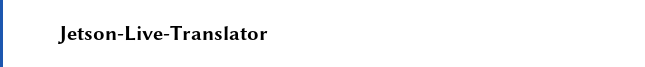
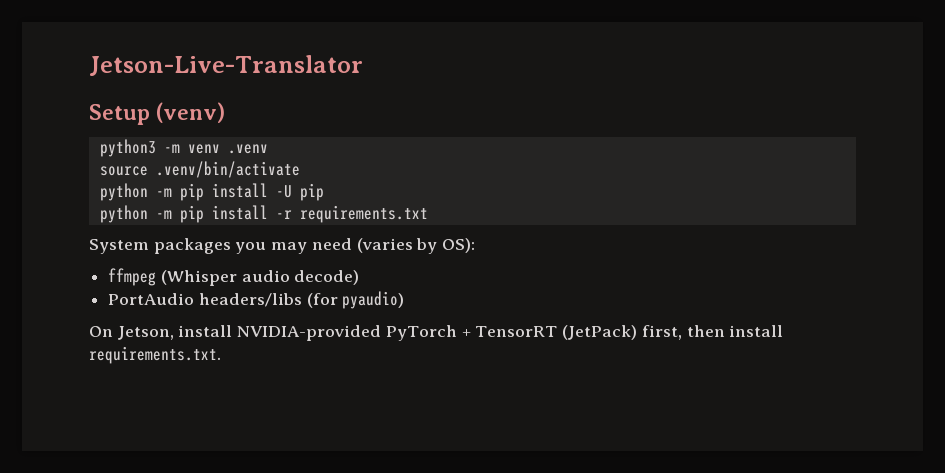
(268, 34) none -> [89,102,225,125] [99,139,268,157] [99,161,300,178] [99,183,324,201] [99,205,428,223] [89,238,476,254] [108,268,360,286] [108,291,405,309] [89,325,784,341] [89,346,221,364] // Setup (venv) // python3 -m venv .venv // source .venv/bin/activate // python -m pip install -U pip // python -m pip install -r requirements.txt // System packages you may need (varies by OS): // ffmpeg (Whisper audio decode) // PortAudio headers/libs (for pyaudio) // On Jetson, install NVIDIA-provided PyTorch + TensorRT (JetPack) first, then install requirements.txt.

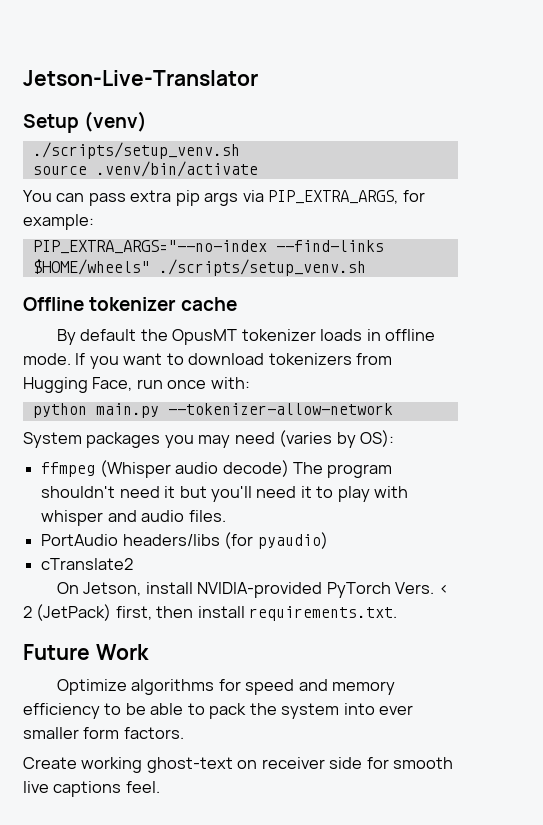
[99,139,268,157] [99,161,300,178] [99,183,324,201] [99,205,428,223] python3 -m venv .venv // source .venv/bin/activate // python -m pip install -U pip // python -m pip install -r requirements.txt -> [32,142,240,159] [32,161,258,177] [23,190,425,206] [23,214,94,230] [32,240,384,254] [32,259,366,276] [23,297,238,311] [56,329,436,345] [23,353,393,369] [23,377,250,393] [32,403,393,418] ./scripts/setup_venv.sh // source .venv/bin/activate // You can pass extra pip args via PIP_EXTRA_ARGS, for example: // PIP_EXTRA_ARGS="--no-index --find-links $HOME/wheels" ./scripts/setup_venv.sh // Offline tokenizer cache // By default the OpusMT tokenizer loads in offline mode. If you want to download tokenizers from Hugging Face, run once with: // python main.py --tokenizer-allow-network
(360, 277) none -> [292,462,393,478] [41,486,409,502] [41,510,226,526] The program shouldn't need it but you'll need it to play with whisper and audio files.
(405, 300) none -> [41,558,134,570] // cTranslate2
[461,326,558,337] + TensorRT -> [395,582,449,594] [23,606,32,618] Vers. < 2
(221, 355) none -> [23,644,149,660] [56,679,396,695] [23,703,414,719] [23,727,184,739] [23,757,454,773] [23,781,160,797] // Future Work // Optimize algorithms for speed and memory efficiency to be able to pack the system into ever smaller form factors. // Create working ghost-text on receiver side for smooth live captions feel.

